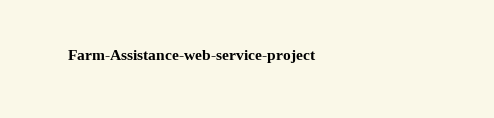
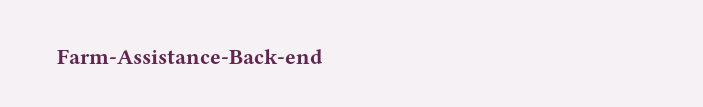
[68,50,316,63] Farm-Assistance-web-service-project -> [57,49,323,64] Farm-Assistance-Back-end

